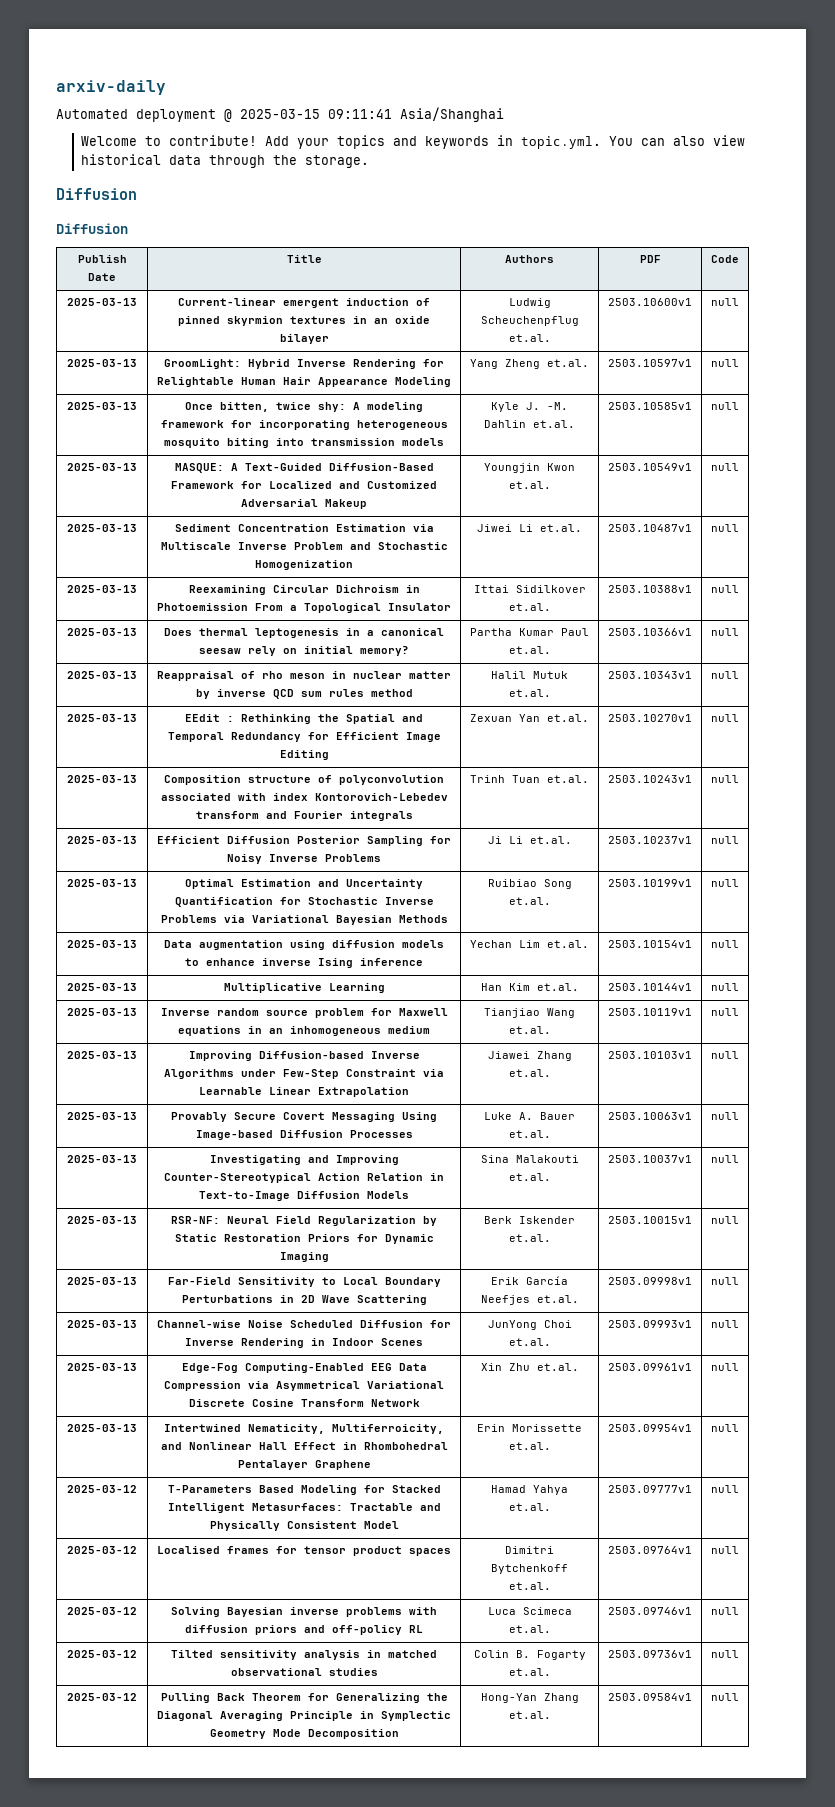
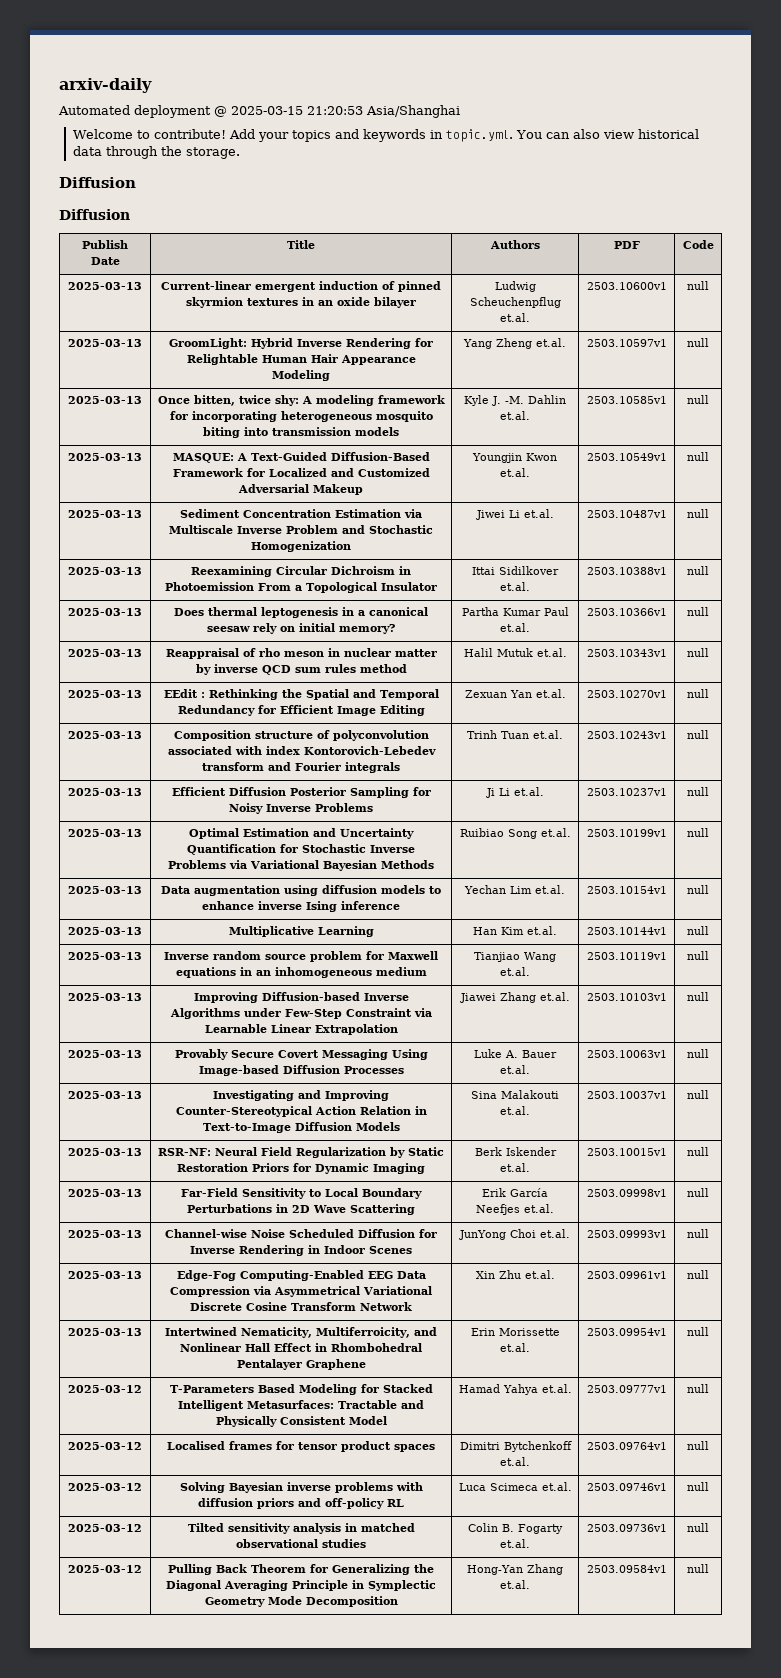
[328,109,392,119] 09:11:41 -> [307,106,363,115] 21:20:53

